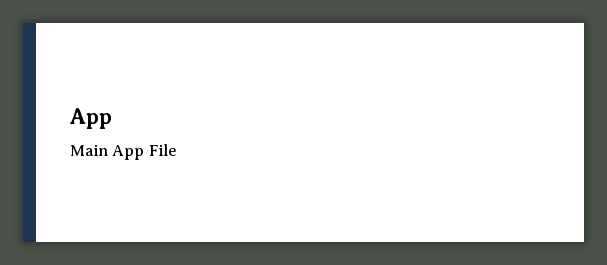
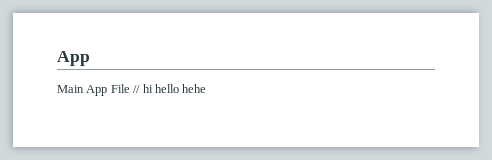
(177, 150) none -> [133,84,207,93] // hi hello hehe

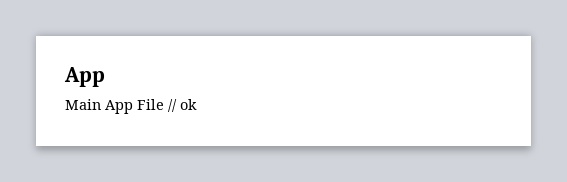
[142,84,207,93] hi hello hehe -> [180,99,197,110] ok

